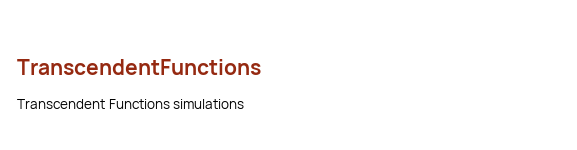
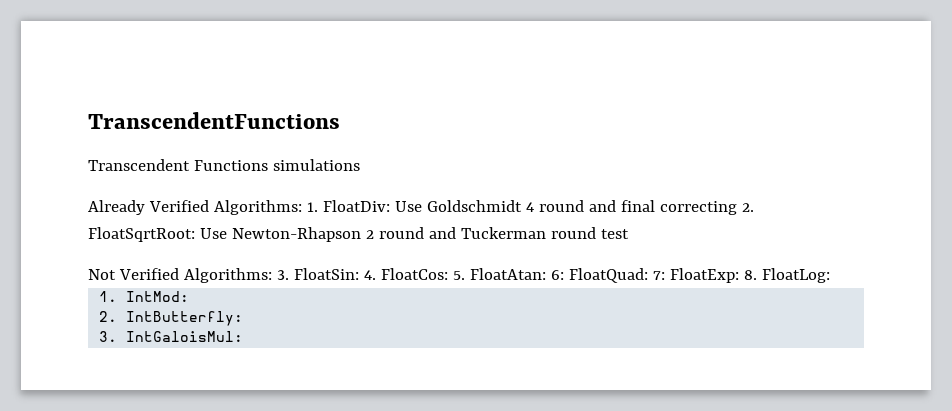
(245, 104) none -> [88,200,754,215] [88,227,629,242] [88,268,830,283] [99,291,190,302] [99,311,244,326] [99,331,244,342] // Already Verified Algorithms: 1. FloatDiv: Use Goldschmidt 4 round and final correcting 2. FloatSqrtRoot: Use Newton-Rhapson 2 round and Tuckerman round test // Not Verified Algorithms: 3. FloatSin: 4. FloatCos: 5. FloatAtan: 6: FloatQuad: 7: FloatExp: 8. FloatLog: // 1. IntMod: // 2. IntButterfly: // 3. IntGaloisMul:

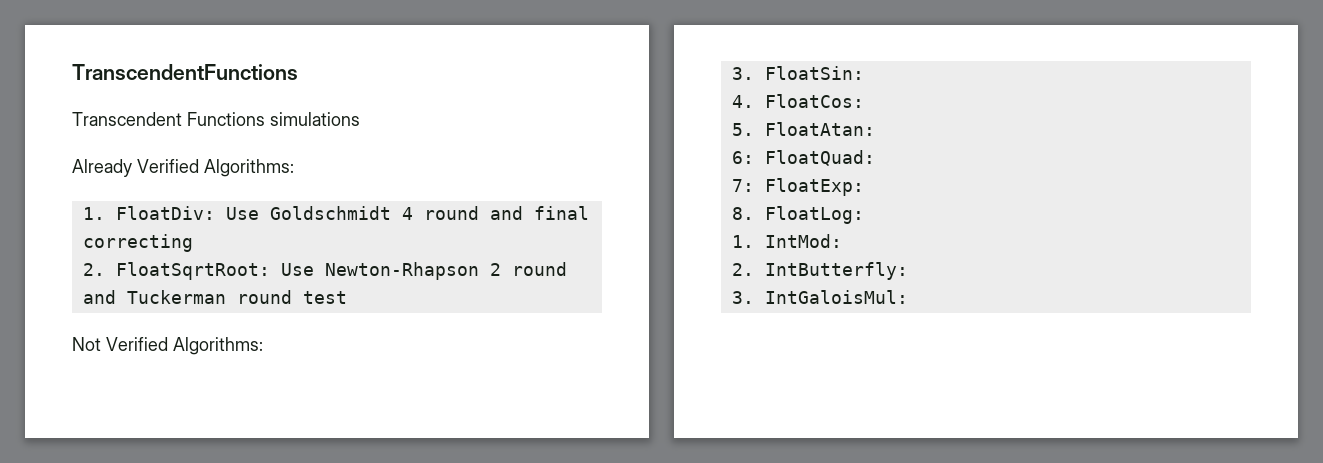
(302, 207) none -> (294, 168) //
(737, 208) none -> (193, 243) //
(272, 275) none -> (263, 346) //
(359, 274) none -> (864, 73) //
(448, 274) none -> (864, 101) //
(546, 274) none -> (875, 129) //
(648, 275) none -> (875, 158) //
(739, 275) none -> (864, 187) //

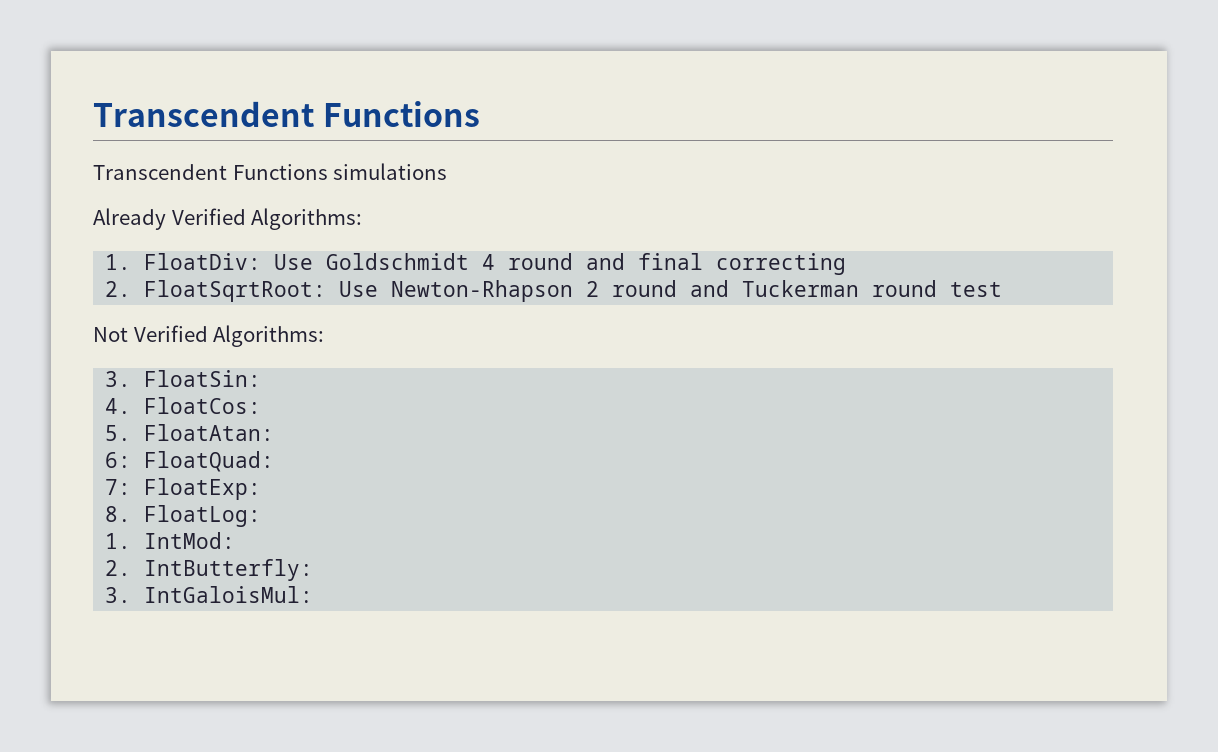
[72,64,298,80] TranscendentFunctions -> [93,101,480,127] Transcendent Functions

